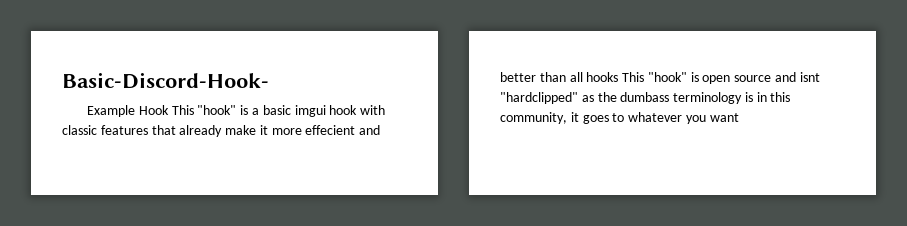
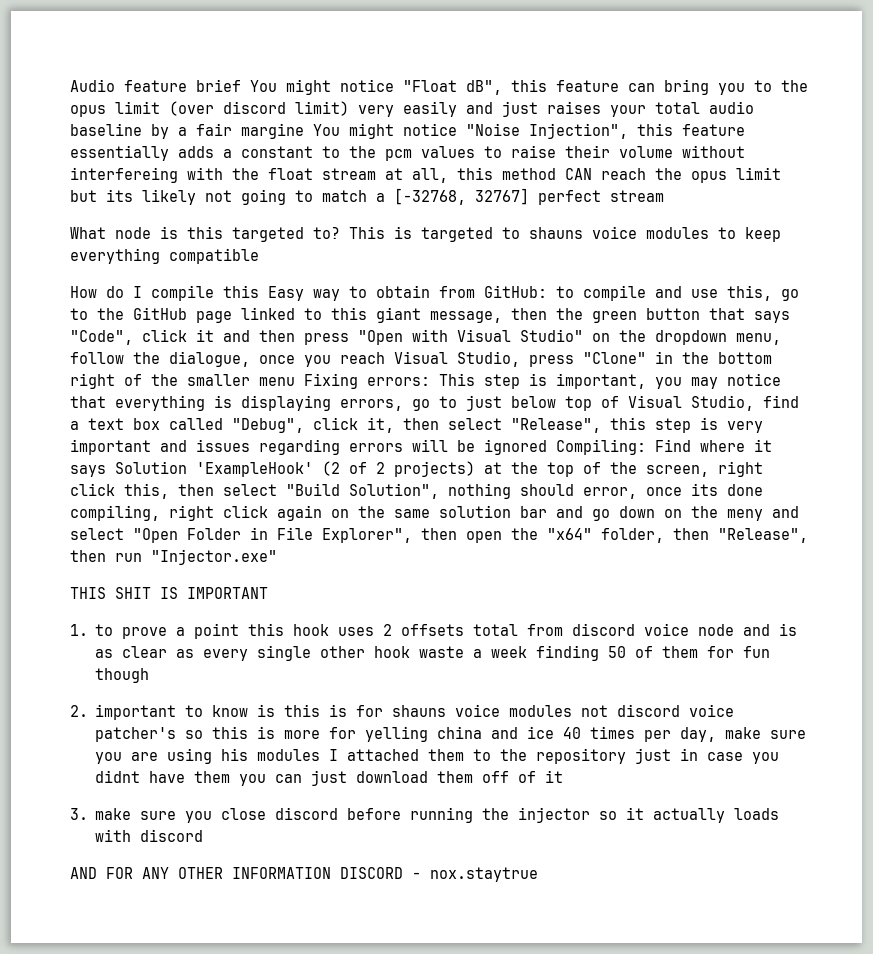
[62,72,269,89] [87,105,386,117] [62,125,381,137] [500,72,820,84] [500,92,791,104] [500,112,739,124] Basic-Discord-Hook- // Example Hook This "hook" is a basic imgui hook with classic features that already make it more effecient and better than all hooks This "hook" is open source and isnt "hardclipped" as the dumbass terminology is in this community, it goes to whatever you want -> [70,79,808,95] [70,101,754,117] [70,123,745,139] [70,145,745,161] [70,167,781,183] [70,188,664,205] [70,226,781,242] [70,248,259,264] [70,285,799,301] [70,307,790,323] [70,329,781,345] [70,351,772,367] [70,373,781,389] [70,395,799,411] [70,417,763,433] [70,439,772,455] [70,461,763,477] [70,483,763,499] [70,505,799,521] [70,527,808,543] [70,549,277,565] [70,587,268,599] [70,623,798,639] [95,645,771,661] [95,668,150,683] [70,704,735,720] [95,726,807,742] [95,748,780,764] [95,770,564,786] [70,807,780,823] [95,829,204,842] [70,867,538,882] Audio feature brief You might notice "Float dB", this feature can bring you to the opus limit (over discord limit) very easily and just raises your total audio baseline by a fair margine You might notice "Noise Injection", this feature essentially adds a constant to the pcm values to raise their volume without interfereing with the float stream at all, this method CAN reach the opus limit but its likely not going to match a [-32768, 32767] perfect stream // What node is this targeted to? This is targeted to shauns voice modules to keep everything compatible // How do I compile this Easy way to obtain from GitHub: to compile and use this, go to the GitHub page linked to this giant message, then the green button that says "Code", click it and then press "Open with Visual Studio" on the dropdown menu, follow the dialogue, once you reach Visual Studio, press "Clone" in the bottom right of the smaller menu Fixing errors: This step is important, you may notice that everything is displaying errors, go to just below top of Visual Studio, find a text box called "Debug", click it, then select "Release", this step is very important and issues regarding errors will be ignored Compiling: Find where it says Solution 'ExampleHook' (2 of 2 projects) at the top of the screen, right click this, then select "Build Solution", nothing should error, once its done compiling, right click again on the same solution bar and go down on the meny and select "Open Folder in File Explorer", then open the "x64" folder, then "Release", then run "Injector.exe" // THIS SHIT IS IMPORTANT // 1. to prove a point this hook uses 2 offsets total from discord voice node and is as clear as every single other hook waste a week finding 50 of them for fun though // 2. important to know is this is for shauns voice modules not discord voice patcher's so this is more for yelling china and ice 40 times per day, make sure you are using his modules I attached them to the repository just in case you didnt have them you can just download them off of it // 3. make sure you close discord before running the injector so it actually loads with discord // AND FOR ANY OTHER INFORMATION DISCORD - nox.staytrue

